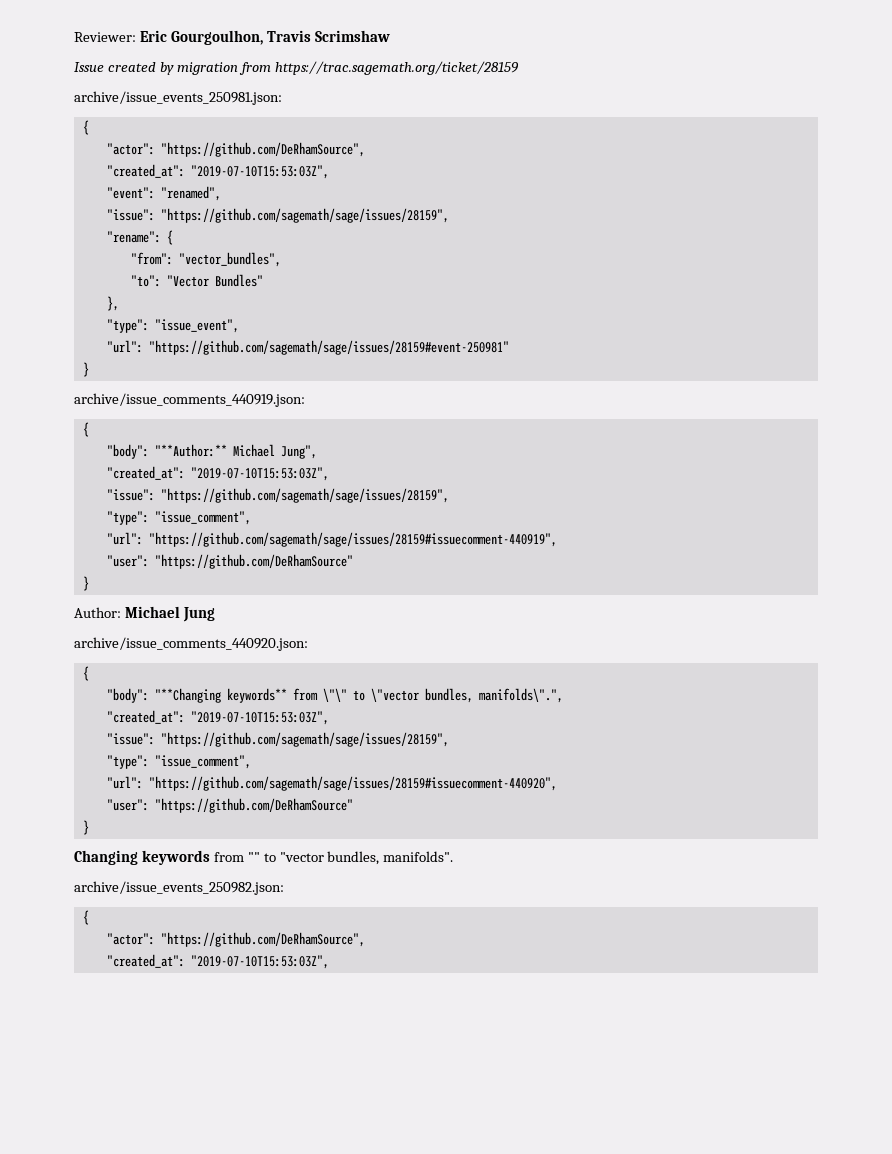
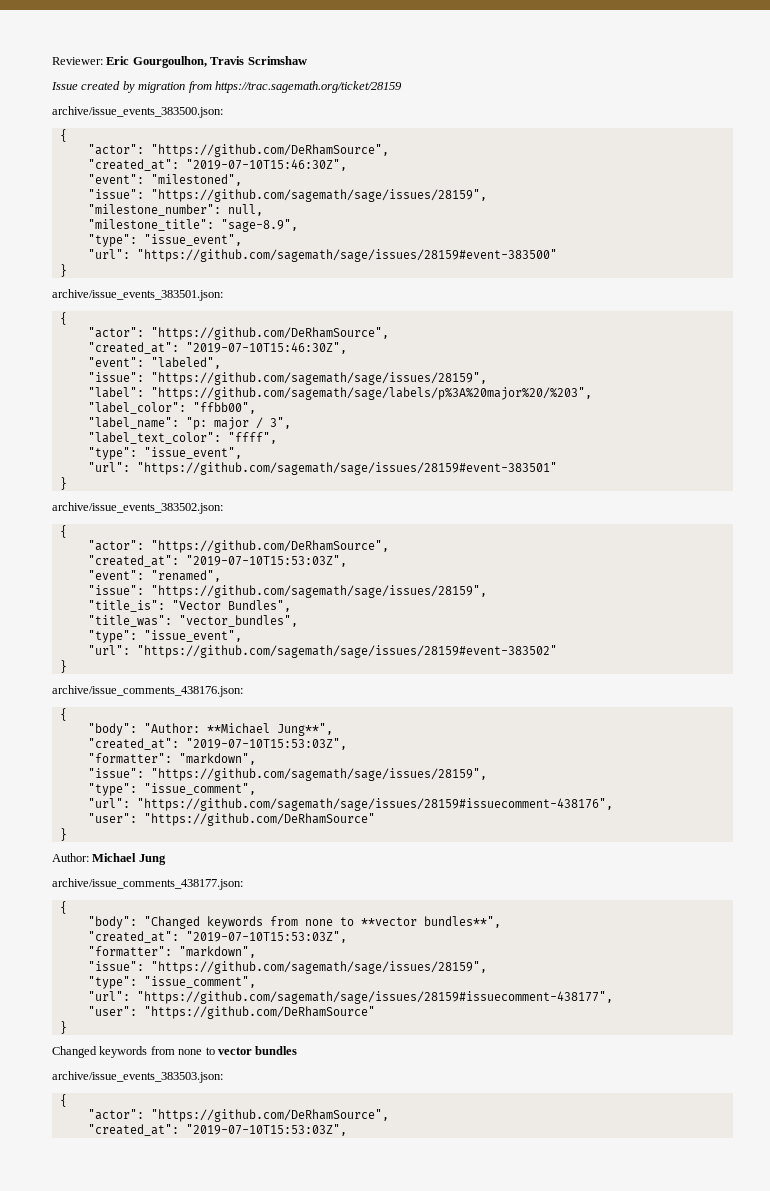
[74,91,282,105] archive/issue_events_250981.json: -> [52,106,223,118] [59,129,67,142] [87,144,389,157] [87,159,347,171] [87,174,242,186] [87,189,487,202] [87,204,263,216] [87,219,298,232] [87,234,242,247] [87,249,557,262] [59,264,67,277] [52,289,223,301] [59,312,67,325] [87,327,389,340] [87,342,347,354] [87,357,221,369] [87,372,487,385] [87,387,592,400] [87,402,256,414] [87,417,291,430] [87,432,277,444] [87,447,242,460] [87,462,557,475] [59,477,67,490] [52,502,223,514] archive/issue_events_383500.json: // { // "actor": "https://github.com/DeRhamSource", // "created_at": "2019-07-10T15:46:30Z", // "event": "milestoned", // "issue": "https://github.com/sagemath/sage/issues/28159", // "milestone_number": null, // "milestone_title": "sage-8.9", // "type": "issue_event", // "url": "https://github.com/sagemath/sage/issues/28159#event-383500" // } // archive/issue_events_383501.json: // { // "actor": "https://github.com/DeRhamSource", // "created_at": "2019-07-10T15:46:30Z", // "event": "labeled", // "issue": "https://github.com/sagemath/sage/issues/28159", // "label": "https://github.com/sagemath/sage/labels/p%3A%20major%20/%203", // "label_color": "ffbb00", // "label_name": "p: major / 3", // "label_text_color": "ffff", // "type": "issue_event", // "url": "https://github.com/sagemath/sage/issues/28159#event-383501" // } // archive/issue_events_383502.json:
[106,230,173,245] [130,252,281,267] [130,274,263,287] [106,296,119,311] [106,319,239,333] [106,340,509,355] [82,362,89,377] [74,393,305,407] [82,422,89,437] [106,444,317,459] [106,466,329,481] [106,488,449,503] [106,511,251,525] [106,532,557,547] "rename": { // "from": "vector_bundles", // "to": "Vector Bundles" // }, // "type": "issue_event", // "url": "https://github.com/sagemath/sage/issues/28159#event-250981" // } // archive/issue_comments_440919.json: // { // "body": "**Author:** Michael Jung", // "created_at": "2019-07-10T15:53:03Z", // "issue": "https://github.com/sagemath/sage/issues/28159", // "type": "issue_comment", // "url": "https://github.com/sagemath/sage/issues/28159#issuecomment-440919", -> [87,600,291,612] [87,615,298,627] [87,630,242,643] [87,645,557,658] [59,660,67,673] [52,685,243,697] [59,708,67,721] [87,723,333,736] [87,738,347,750] [87,753,256,765] [87,768,487,781] [87,783,256,796] [87,798,613,811] "title_is": "Vector Bundles", // "title_was": "vector_bundles", // "type": "issue_event", // "url": "https://github.com/sagemath/sage/issues/28159#event-383502" // } // archive/issue_comments_438176.json: // { // "body": "Author: **Michael Jung**", // "created_at": "2019-07-10T15:53:03Z", // "formatter": "markdown", // "issue": "https://github.com/sagemath/sage/issues/28159", // "type": "issue_comment", // "url": "https://github.com/sagemath/sage/issues/28159#issuecomment-438176",
[74,637,308,651] [82,666,89,681] [106,688,563,703] [106,710,329,725] [106,732,449,747] [106,755,251,769] [106,776,557,791] [106,798,353,813] [82,820,89,835] [74,850,454,865] [74,881,284,895] archive/issue_comments_440920.json: // { // "body": "**Changing keywords** from \"\" to \"vector bundles, manifolds\".", // "created_at": "2019-07-10T15:53:03Z", // "issue": "https://github.com/sagemath/sage/issues/28159", // "type": "issue_comment", // "url": "https://github.com/sagemath/sage/issues/28159#issuecomment-440920", // "user": "https://github.com/DeRhamSource" // } // Changing keywords from "" to "vector bundles, manifolds". // archive/issue_events_250982.json: -> [52,878,243,890] [59,901,67,914] [87,916,501,929] [87,931,347,943] [87,946,256,958] [87,961,487,974] [87,976,256,989] [87,991,613,1004] [87,1006,375,1019] [59,1021,67,1034] [52,1046,298,1058] [52,1071,223,1083] archive/issue_comments_438177.json: // { // "body": "Changed keywords from none to **vector bundles**", // "created_at": "2019-07-10T15:53:03Z", // "formatter": "markdown", // "issue": "https://github.com/sagemath/sage/issues/28159", // "type": "issue_comment", // "url": "https://github.com/sagemath/sage/issues/28159#issuecomment-438177", // "user": "https://github.com/DeRhamSource" // } // Changed keywords from none to vector bundles // archive/issue_events_383503.json:

